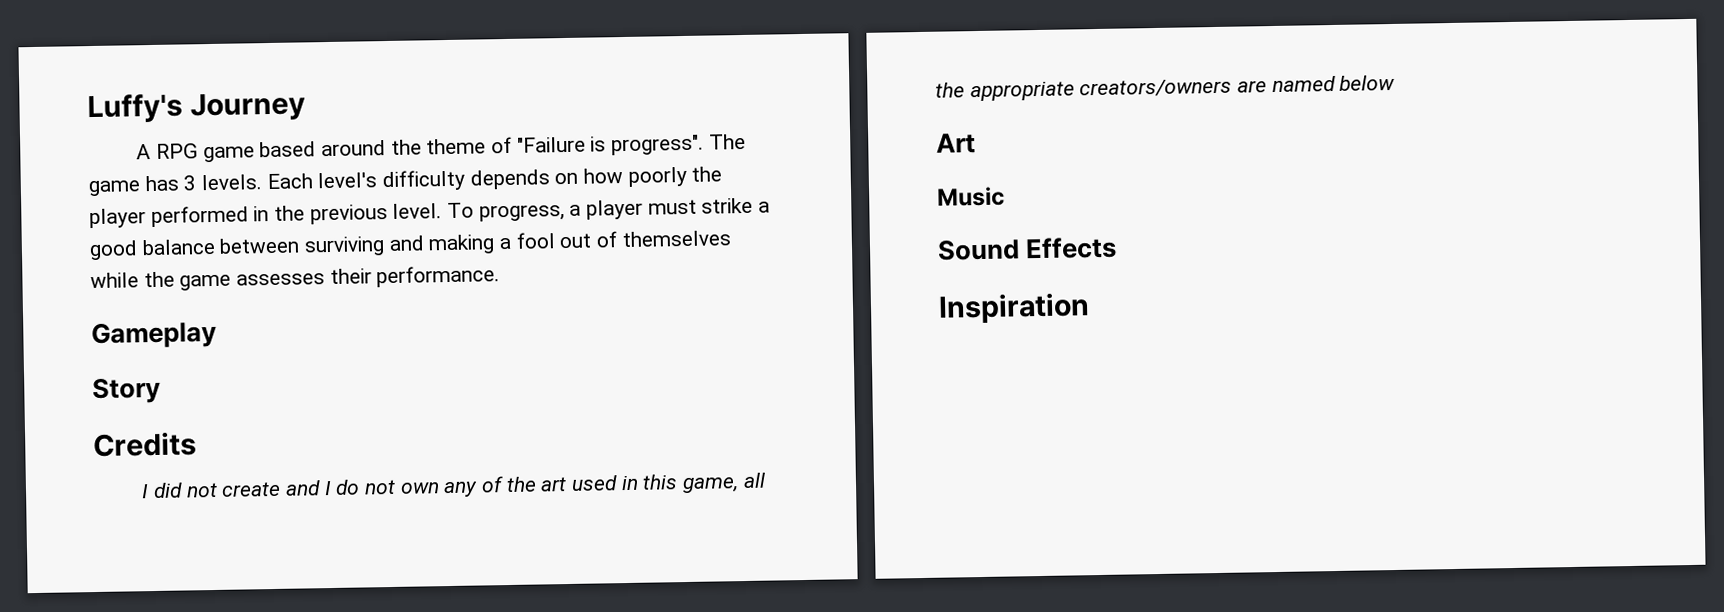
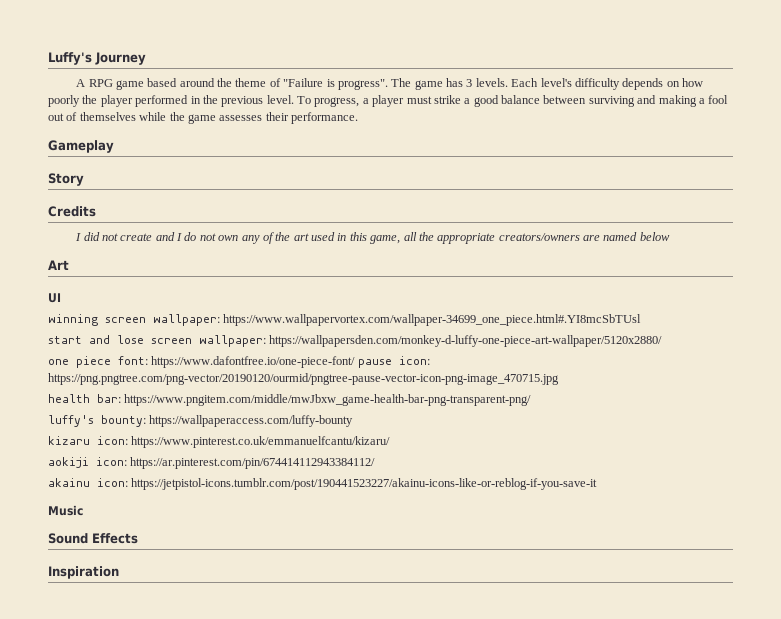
(976, 143) none -> [48,293,61,303] [48,314,642,326] [48,335,663,347] [48,356,430,368] [48,373,559,385] [48,394,532,406] [48,415,354,427] [48,436,391,448] [48,457,376,469] [48,478,598,490] // UI // winning screen wallpaper: https://www.wallpapervortex.com/wallpaper-34699_one_piece.html#.YI8mcSbTUsl // start and lose screen wallpaper: https://wallpapersden.com/monkey-d-luffy-one-piece-art-wallpaper/5120x2880/ // one piece font: https://www.dafontfree.io/one-piece-font/ pause icon: https://png.pngtree.com/png-vector/20190120/ourmid/pngtree-pause-vector-icon-png-image_470715.jpg // health bar: https://www.pngitem.com/middle/mwJbxw_game-health-bar-png-transparent-png/ // luffy's bounty: https://wallpaperaccess.com/luffy-bounty // kizaru icon: https://www.pinterest.co.uk/emmanuelfcantu/kizaru/ // aokiji icon: https://ar.pinterest.com/pin/674414112943384112/ // akainu icon: https://jetpistol-icons.tumblr.com/post/190441523227/akainu-icons-like-or-reblog-if-you-save-it

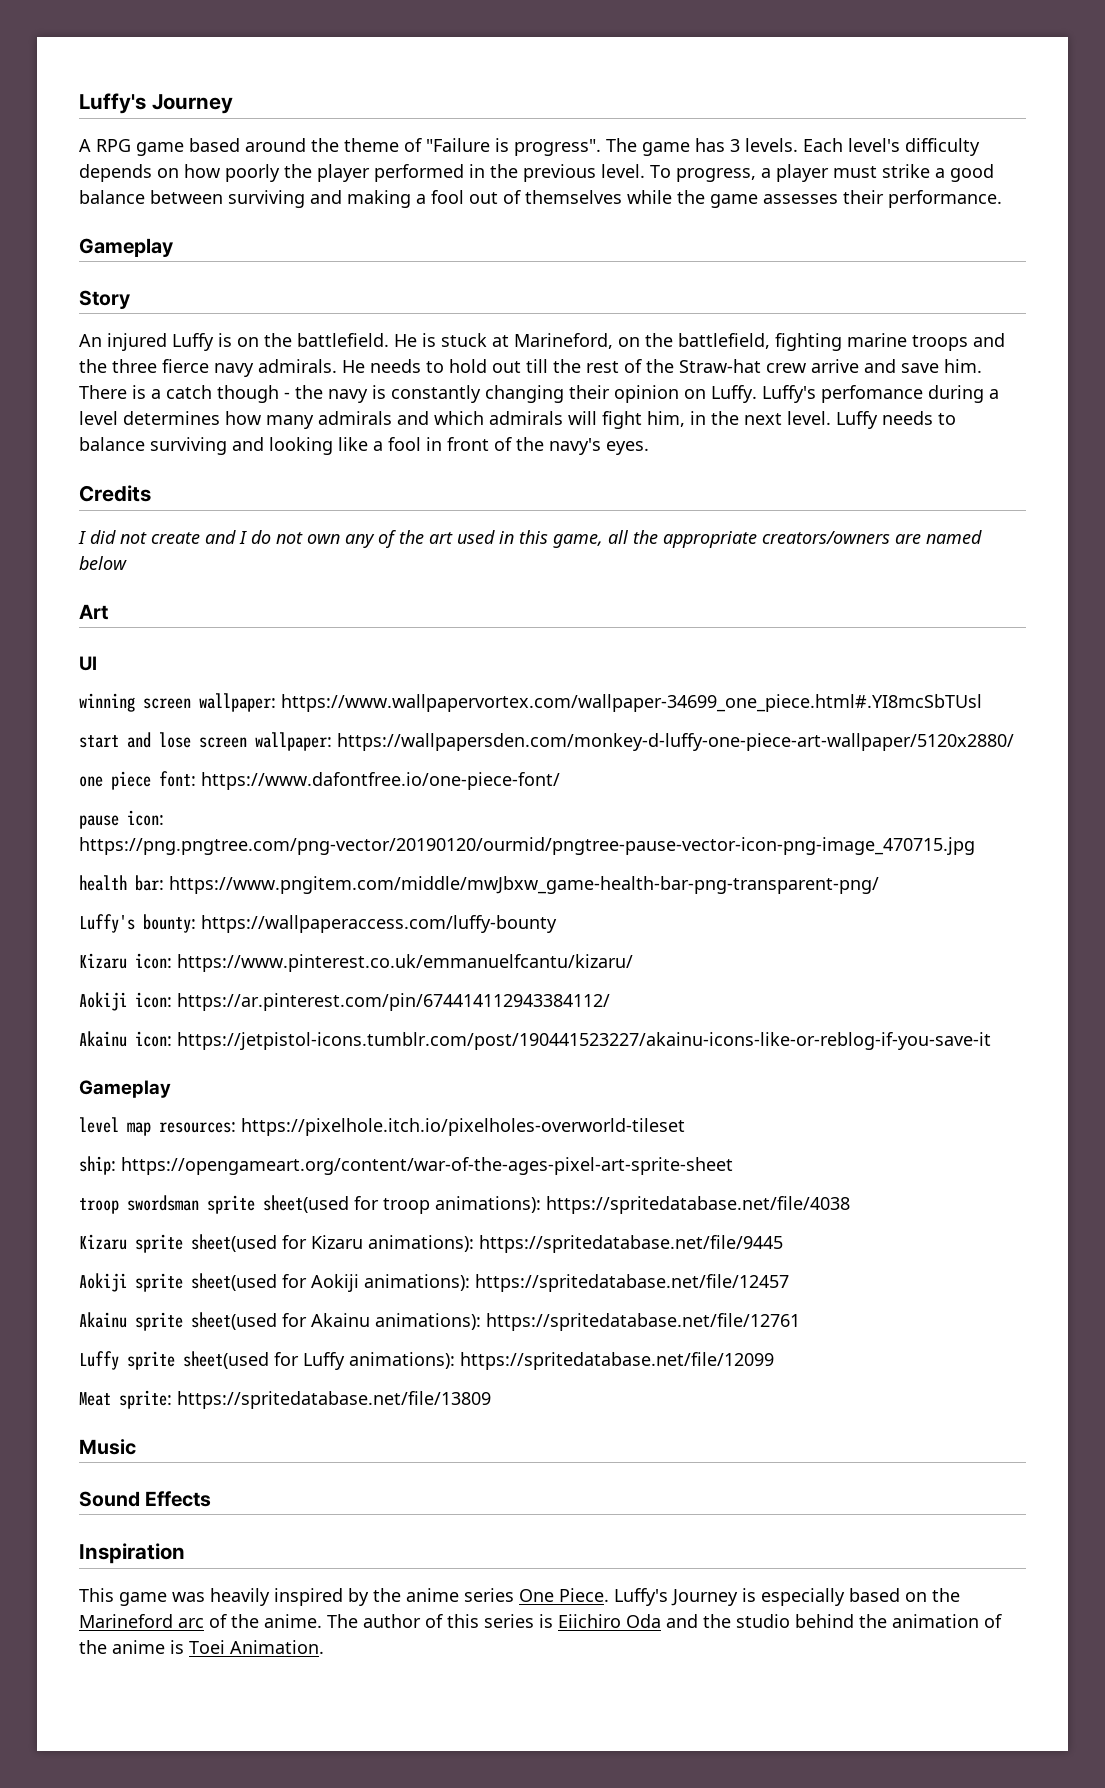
(84, 179) none -> [79,333,1005,351] [79,359,982,377] [79,385,999,403] [79,411,956,429] [79,437,649,455] // An injured Luffy is on the battlefield. He is stuck at Marineford, on the battlefield, fighting marine troops and the three fierce navy admirals. He needs to hold out till the rest of the Straw-hat crew arrive and save him. There is a catch though - the navy is constantly changing their opinion on Luffy. Luffy's perfomance during a level determines how many admirals and which admirals will fight him, in the next level. Luffy needs to balance surviving and looking like a fool in front of the navy's eyes.
(356, 362) none -> (560, 781) //
[48,415,94,427] luffy's -> [79,914,135,933] Luffy's
[48,436,90,445] kizaru -> [79,953,127,969] Kizaru
[48,457,89,468] aokiji -> [79,992,127,1011] Aokiji
[48,478,90,487] akainu -> [79,1031,127,1047] Akainu
[48,505,83,516] [48,533,138,544] [48,566,119,579] Music // Sound Effects // Inspiration -> [79,1080,171,1098] [79,1117,685,1136] [79,1156,733,1175] [79,1195,850,1214] [79,1234,783,1253] [79,1273,789,1292] [79,1312,800,1331] [79,1351,774,1370] [79,1390,491,1409] [79,1439,136,1455] [79,1491,212,1507] [79,1543,185,1564] [79,1588,960,1606] [79,1614,1002,1628] [79,1640,324,1654] Gameplay // level map resources: https://pixelhole.itch.io/pixelholes-overworld-tileset // ship: https://opengameart.org/content/war-of-the-ages-pixel-art-sprite-sheet // troop swordsman sprite sheet(used for troop animations): https://spritedatabase.net/file/4038 // Kizaru sprite sheet(used for Kizaru animations): https://spritedatabase.net/file/9445 // Aokiji sprite sheet(used for Aokiji animations): https://spritedatabase.net/file/12457 // Akainu sprite sheet(used for Akainu animations): https://spritedatabase.net/file/12761 // Luffy sprite sheet(used for Luffy animations): https://spritedatabase.net/file/12099 // Meat sprite: https://spritedatabase.net/file/13809 // Music // Sound Effects // Inspiration // This game was heavily inspired by the anime series One Piece. Luffy's Journey is especially based on the Marineford arc of the anime. The author of this series is Eiichiro Oda and the studio behind the animation of the anime is Toei Animation.

